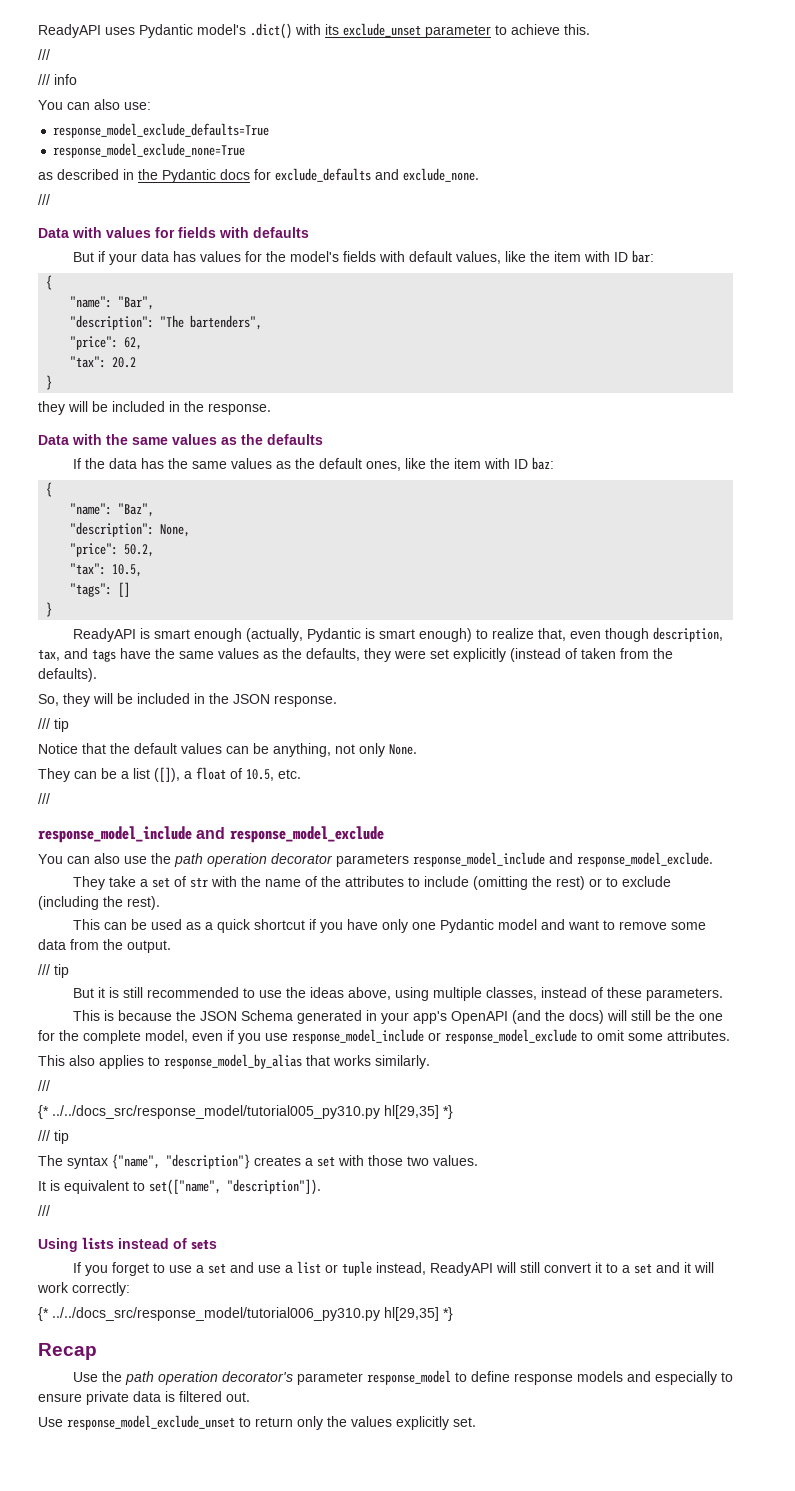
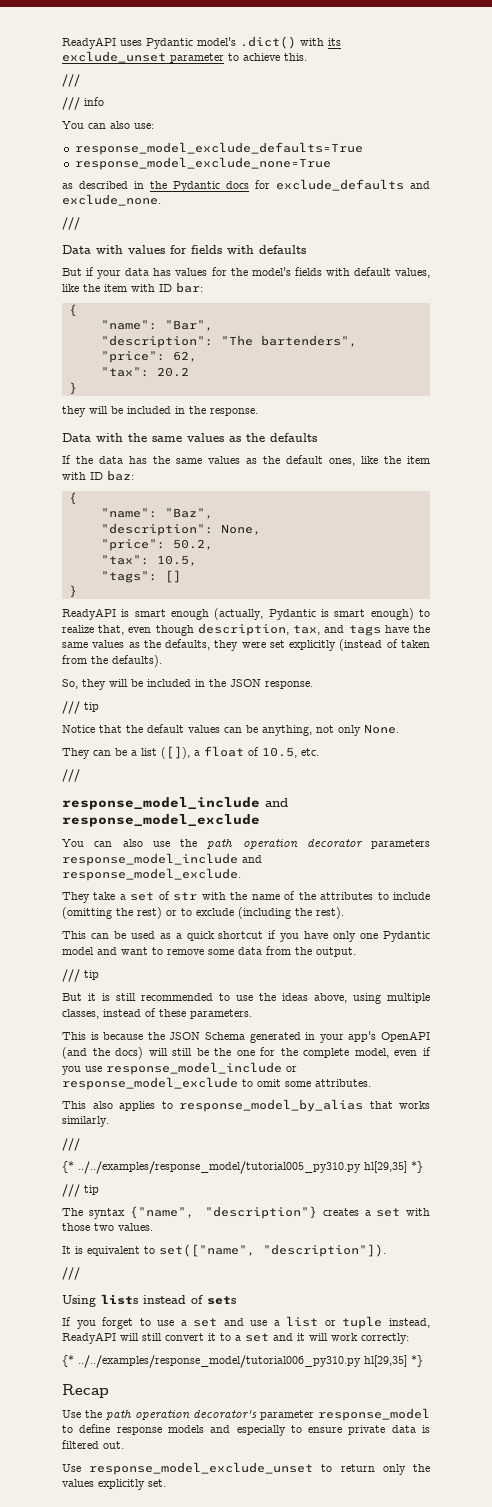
[52,1105,380,1119] ../../docs_src/response_model/tutorial005_py310.py -> [78,1161,361,1174] ../../examples/response_model/tutorial005_py310.py
[52,1307,380,1321] ../../docs_src/response_model/tutorial006_py310.py -> [78,1355,361,1368] ../../examples/response_model/tutorial006_py310.py

